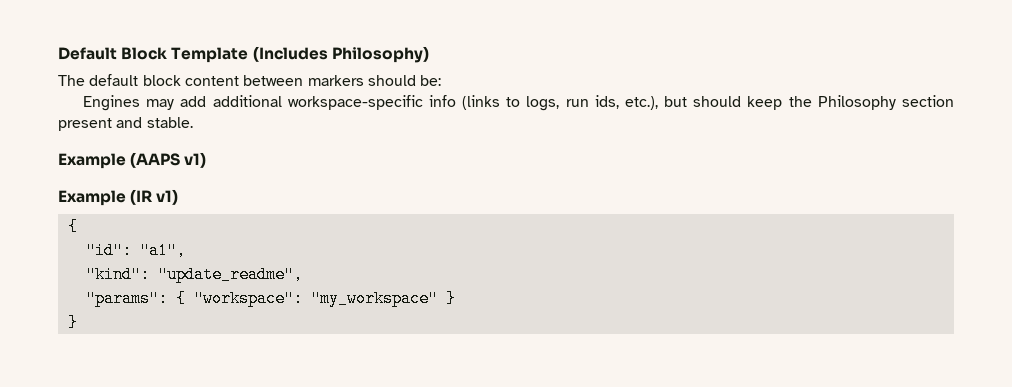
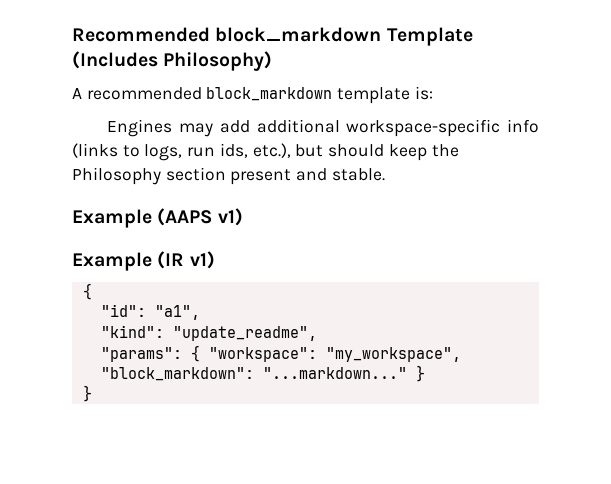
[58,47,168,60] Default Block -> [72,27,382,42] Recommended block_markdown
[58,74,442,86] The default block content between markers should be: -> [72,86,433,104] A recommended block_markdown template is:
[310,290,438,307] "my_workspace" -> [325,347,461,362] [100,367,407,381] "my_workspace", "block_markdown": "...markdown..."

